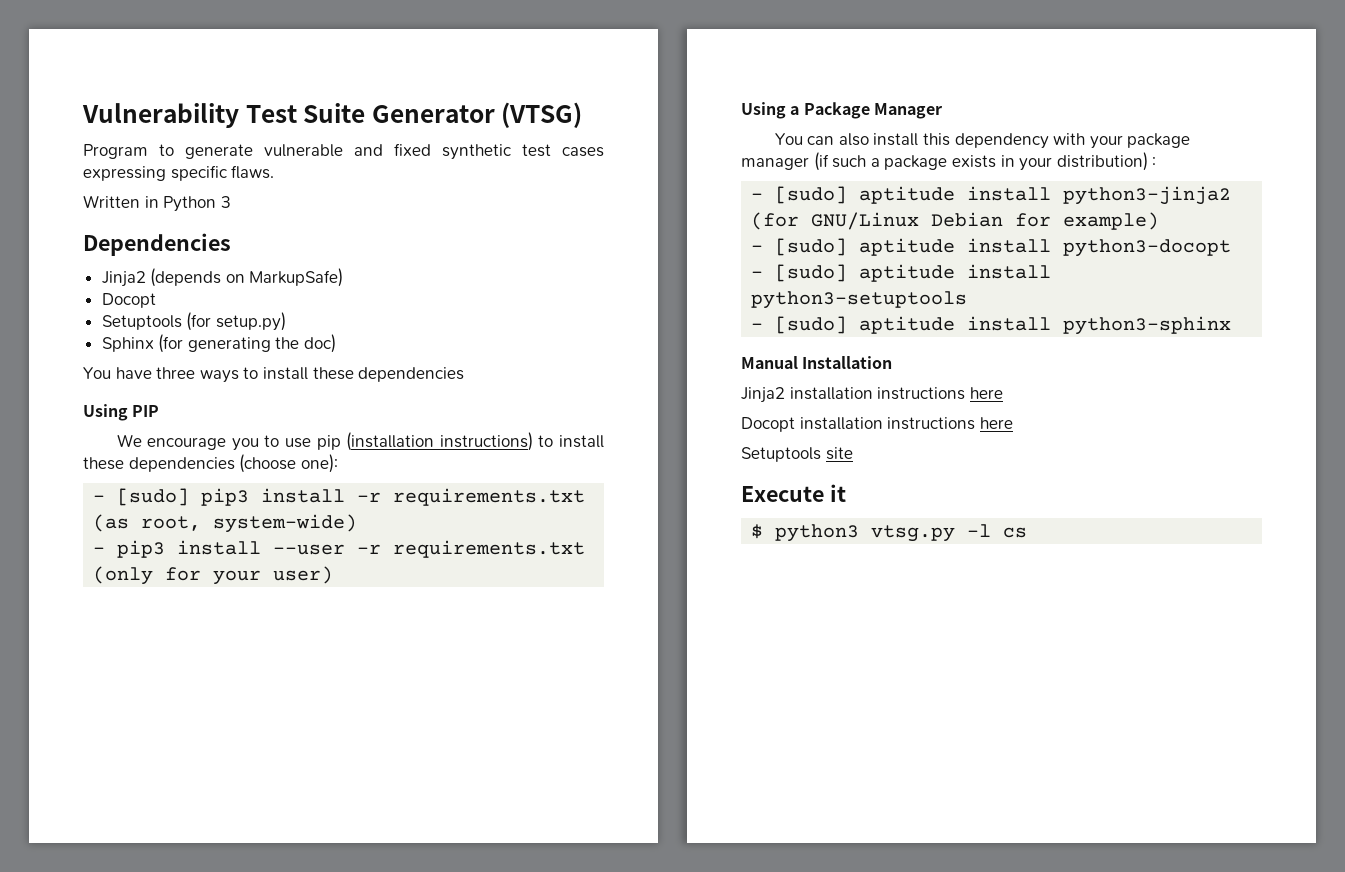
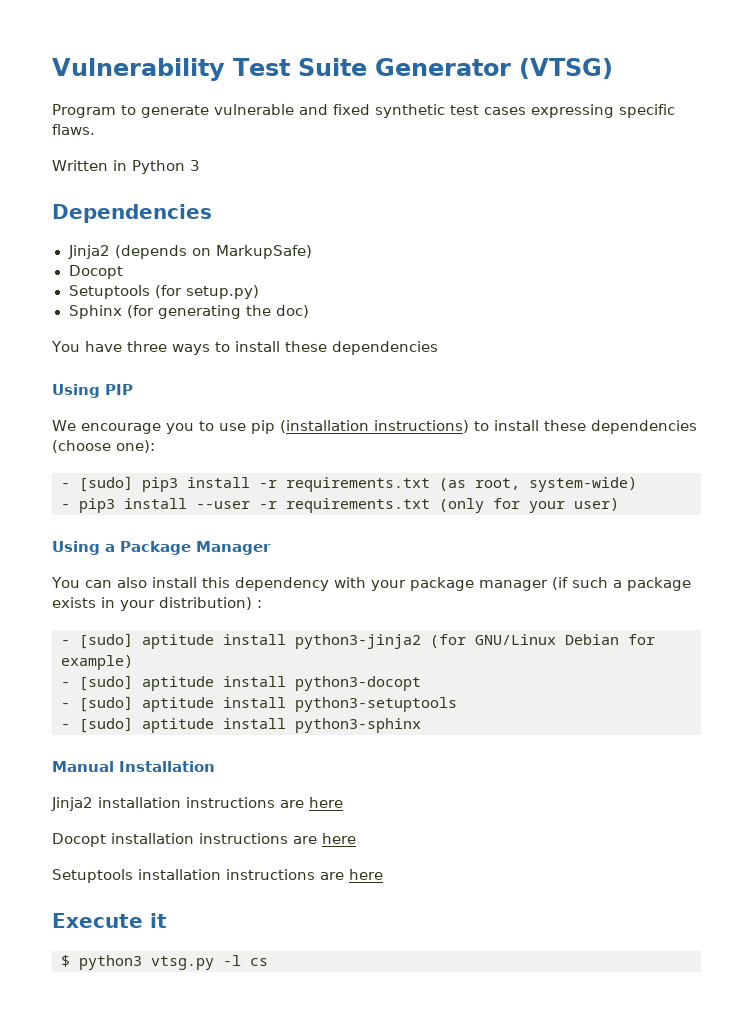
(966, 393) none -> [280,800,304,808] are
(976, 423) none -> [293,836,317,844] are
[825,447,853,460] site -> [138,869,383,880] installation instructions are here

